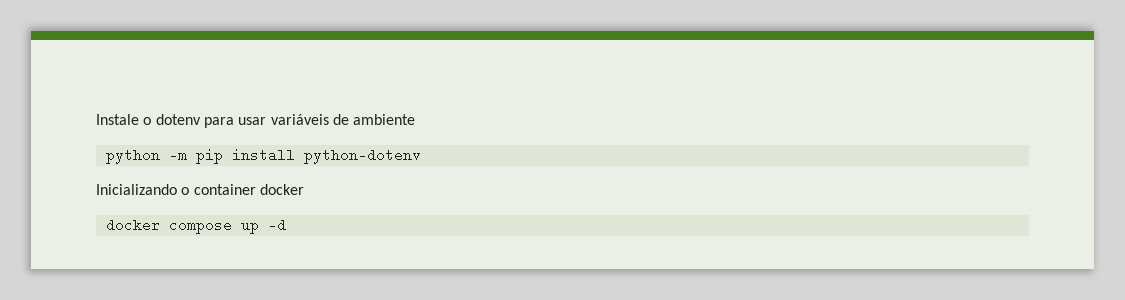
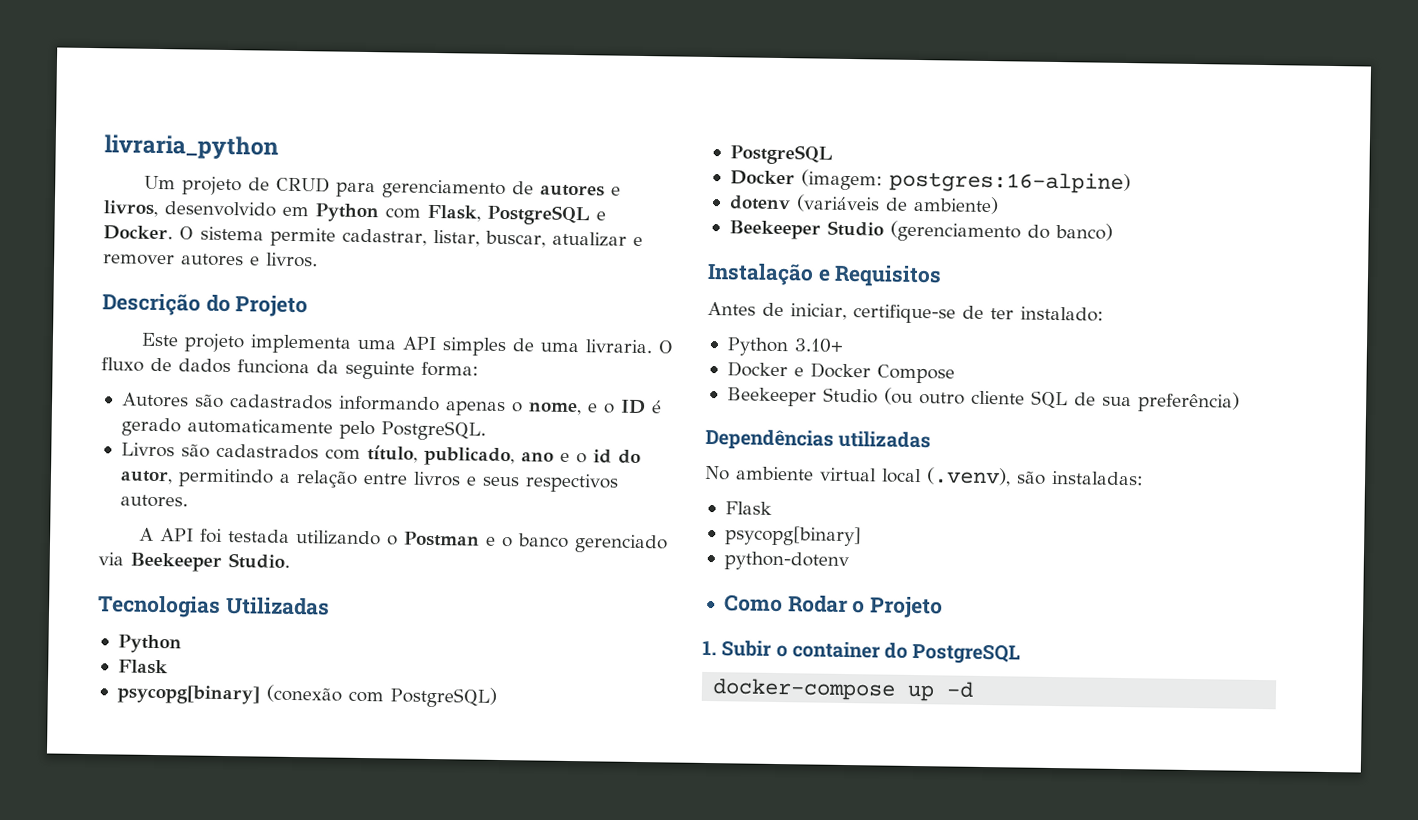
[96,114,416,128] [105,148,421,164] [96,184,304,195] [105,218,232,234] Instale o dotenv para usar variáveis de ambiente // python -m pip install python-dotenv // Inicializando o container docker // docker compose -> [104,134,279,160] [144,175,622,200] [103,200,606,226] [103,225,643,248] [103,252,318,268] [102,293,309,318] [141,332,675,357] [101,357,479,380] [120,392,662,417] [120,417,486,441] [120,442,641,467] [119,468,619,493] [119,494,188,508] [139,527,669,554] [98,552,290,572] [97,595,330,618] [117,634,182,654] [117,659,168,675] [116,684,497,708] [729,144,833,165] [729,169,1131,195] [728,194,999,215] [728,220,1113,243] [707,262,943,288] [707,301,1104,324] [726,337,844,357] [726,361,955,384] [726,387,1240,413] [705,428,932,450] [704,465,1144,487] [724,501,772,515] [724,525,862,547] [723,551,849,572] [723,594,943,619] [702,640,1021,665] [712,678,897,701] livraria_python // Um projeto de CRUD para gerenciamento de autores e livros, desenvolvido em Python com Flask, PostgreSQL e Docker. O sistema permite cadastrar, listar, buscar, atualizar e remover autores e livros. // Descrição do Projeto // Este projeto implementa uma API simples de uma livraria. O fluxo de dados funciona da seguinte forma: // Autores são cadastrados informando apenas o nome, e o ID é gerado automaticamente pelo PostgreSQL. // Livros são cadastrados com título, publicado, ano e o id do autor, permitindo a relação entre livros e seus respectivos autores. // A API foi testada utilizando o Postman e o banco gerenciado via Beekeeper Studio. // Tecnologias Utilizadas // Python // Flask // psycopg[binary] (conexão com PostgreSQL) // PostgreSQL // Docker (imagem: postgres:16-alpine) // dotenv (variáveis de ambiente) // Beekeeper Studio (gerenciamento do banco) // Instalação e Requisitos // Antes de iniciar, certifique-se de ter instalado: // Python 3.10+ // Docker e Docker Compose // Beekeeper Studio (ou outro cliente SQL de sua preferência) // Dependências utilizadas // No ambiente virtual local (.venv), são instaladas: // Flask // psycopg[binary] // python-dotenv // Como Rodar o Projeto // 1. Subir o container do PostgreSQL // docker-compose

